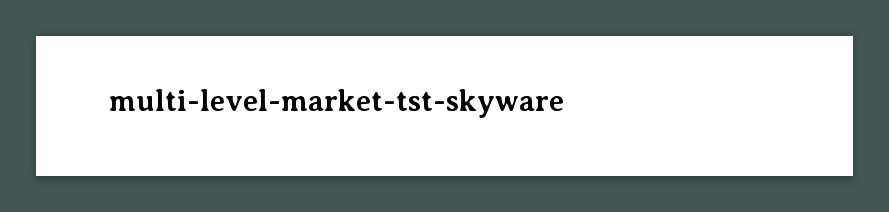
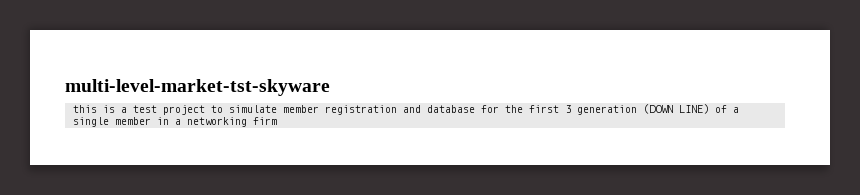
(564, 103) none -> [72,104,739,115] [72,117,277,127] // this is a test project to simulate member registration and database for the first 3 generation (DOWN LINE) of a single member in a networking firm

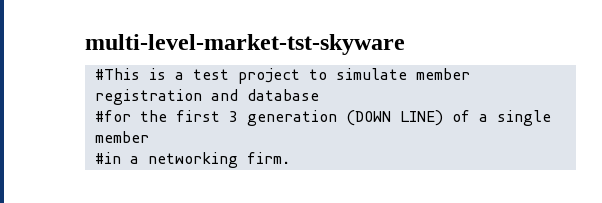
[72,105,97,113] this -> [95,68,141,80] #This
[480,105,499,113] for -> [95,110,132,122] // #for
[156,117,169,125] in -> [95,152,122,164] // #in
[252,117,277,125] firm -> [247,152,291,164] firm.

